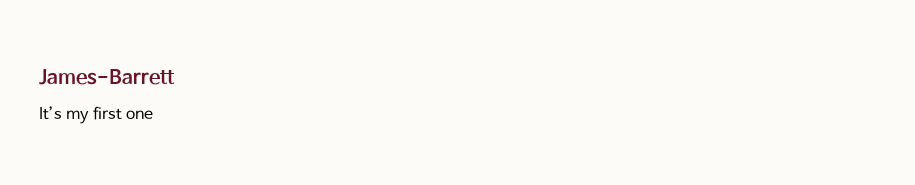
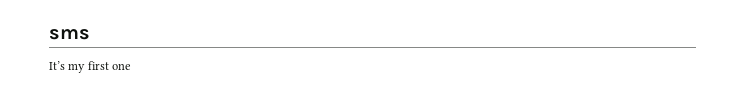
[39,69,175,85] James-Barrett -> [49,29,90,40] sms

